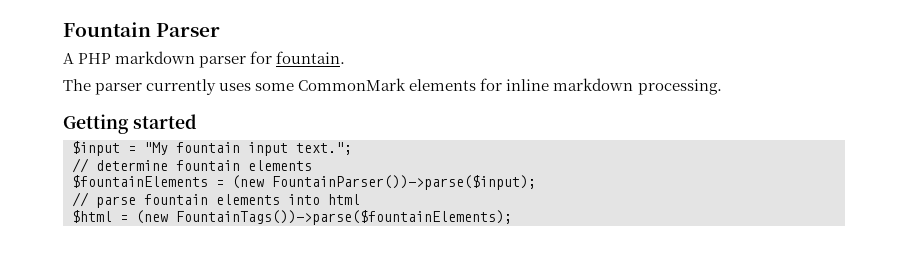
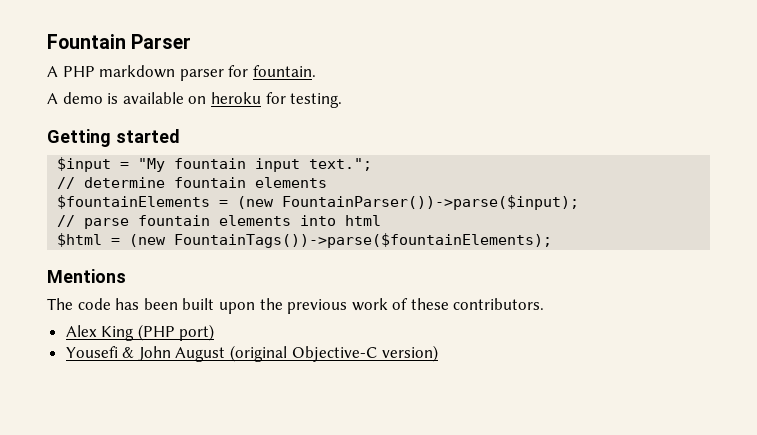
[63,78,722,95] The parser currently uses some CommonMark elements for inline markdown processing. -> [47,92,343,108] A demo is available on heroku for testing.
(512, 217) none -> [47,269,126,283] [47,298,545,314] [65,324,215,341] [65,345,439,362] // Mentions // The code has been built upon the previous work of these contributors. // Alex King (PHP port) // Yousefi & John August (original Objective-C version)

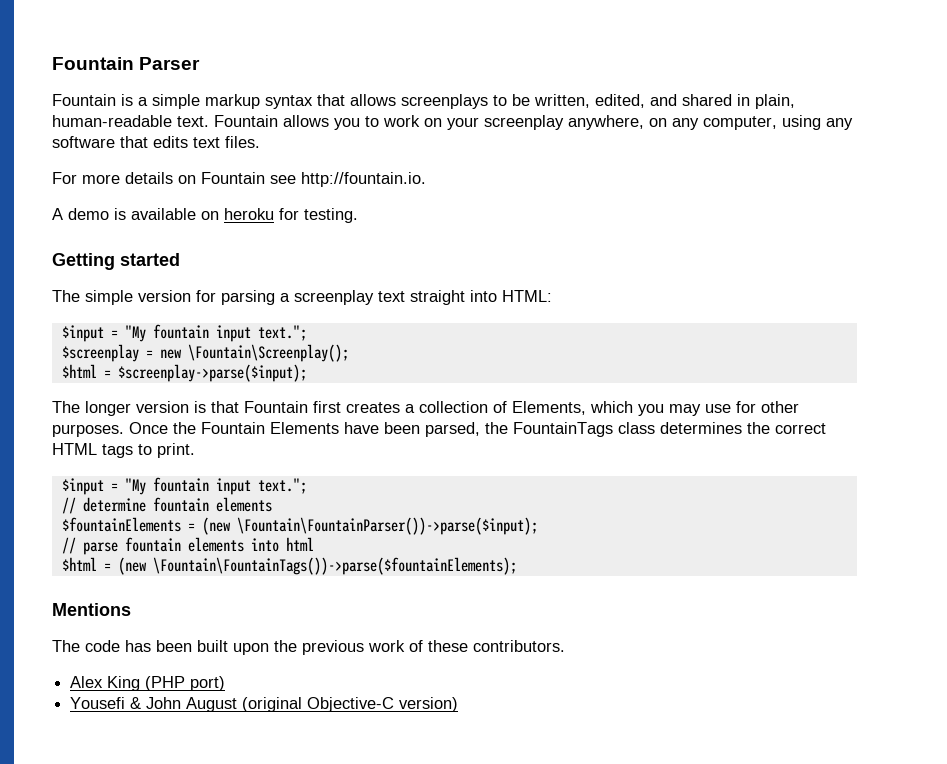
[47,65,316,81] A PHP markdown parser for fountain. -> [52,94,795,109] [52,115,853,130] [52,136,260,148] [52,172,426,187] Fountain is a simple markup syntax that allows screenplays to be written, edited, and shared in plain, human-readable text. Fountain allows you to work on your screenplay anywhere, on any computer, using any software that edits text files. // For more details on Fountain see http://fountain.io.
(180, 136) none -> [52,290,552,305] [61,324,307,342] [61,344,349,362] [61,364,307,382] [52,401,799,416] [52,422,826,437] [52,443,195,458] // The simple version for parsing a screenplay text straight into HTML: // $input = "My fountain input text."; // $screenplay = new \Fountain\Screenplay(); // $html = $screenplay->parse($input); // The longer version is that Fountain first creates a collection of Elements, which you may use for other purposes. Once the Fountain Elements have been parsed, the FountainTags class determines the correct HTML tags to print.
[282,195,580,210] FountainParser())->parse($input); -> [236,517,538,535] \Fountain\FountainParser())->parse($input);
[174,233,553,248] FountainTags())->parse($fountainElements); -> [152,557,517,575] \Fountain\FountainTags())->parse($fountainElements);

